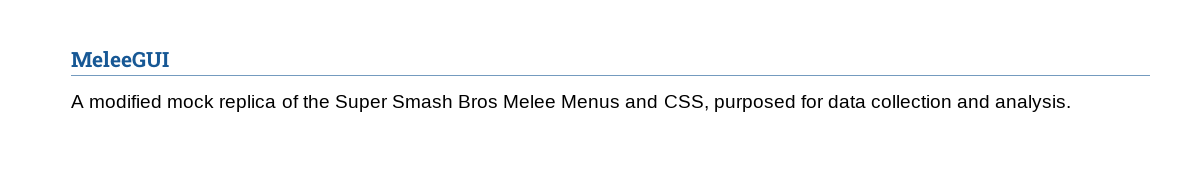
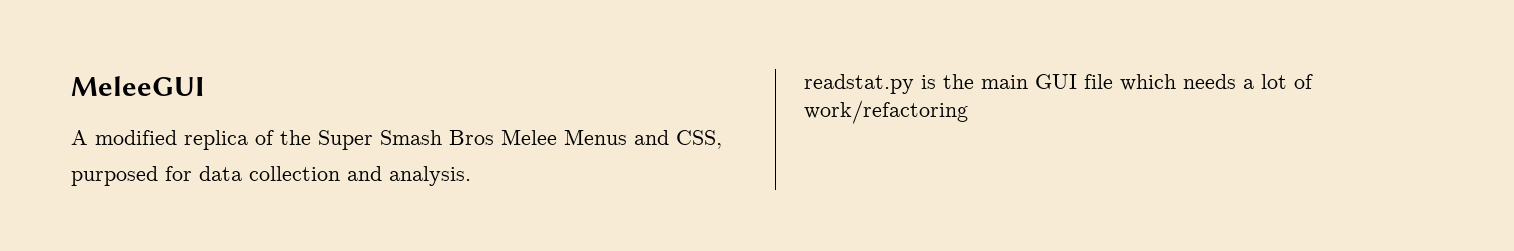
[167,95,215,108] mock -> (177, 137) none
(709, 103) none -> (722, 139) //
(1072, 103) none -> [804,74,1313,94] [804,100,968,124] // readstat.py is the main GUI file which needs a lot of work/refactoring

